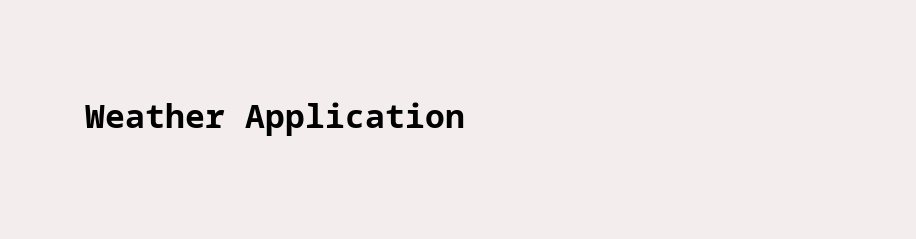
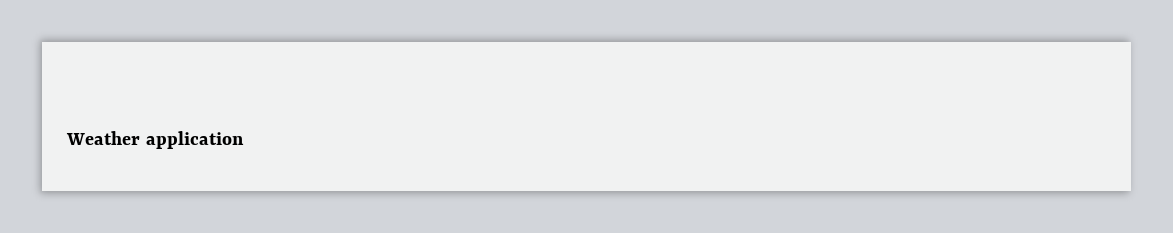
[245,102,465,136] Application -> [145,131,244,149] application

